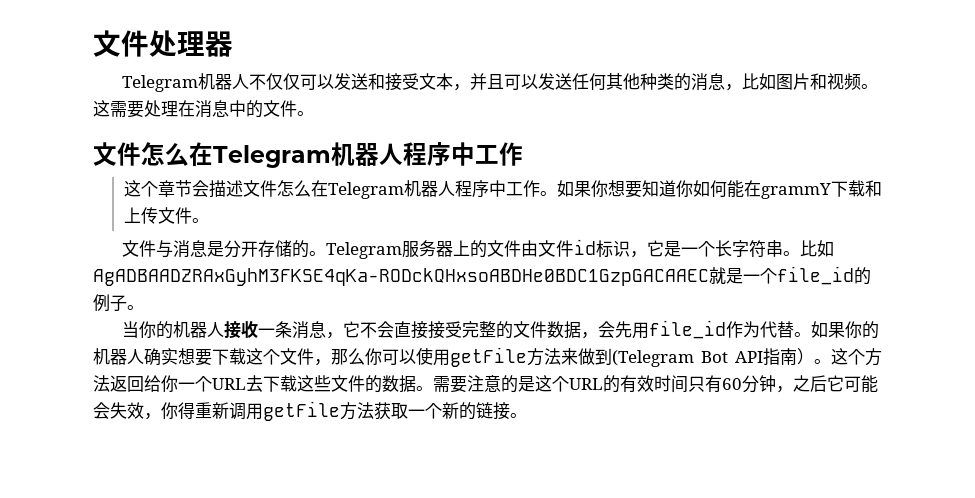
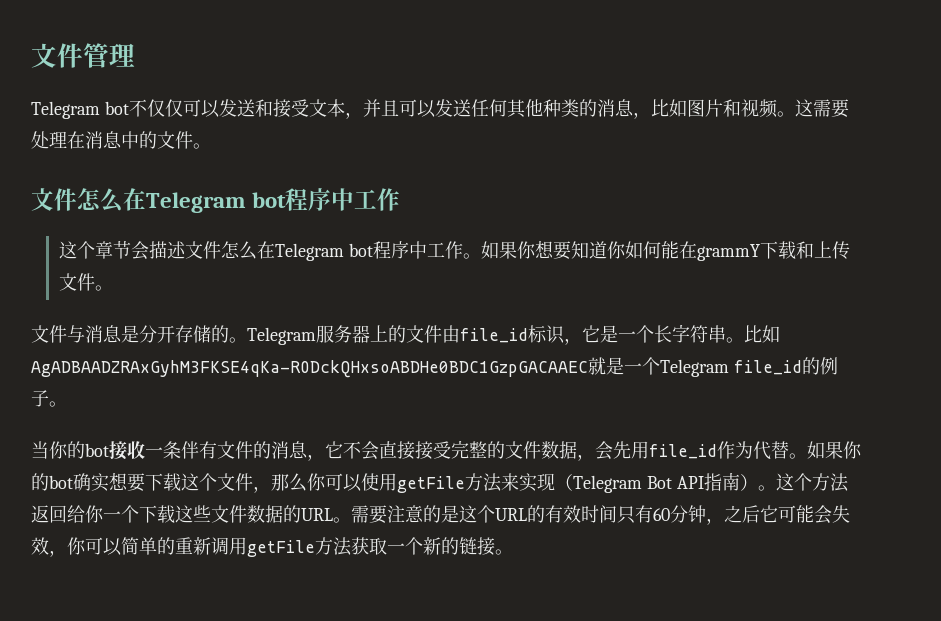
[93,30,233,57] [121,73,249,92] 文件处理器 // Telegram机器人 -> [31,43,135,68] [31,101,129,119] 文件管理 // Telegram bot
[331,142,403,166] 机器人 -> [252,192,287,208] bot
[403,180,455,197] 机器人 -> [348,243,373,257] bot
[537,239,596,257] 文件id -> [460,328,528,343] file_id
(777, 276) none -> [660,359,729,377] Telegram
[172,321,224,338] 机器人 -> [85,443,109,457] bot
(292, 329) none -> [181,441,271,459] 伴有文件的
[93,348,144,365] 机器人 -> [49,475,73,489] bot
[578,348,694,367] 做到(Telegram -> [519,473,642,493] 实现（Telegram
[212,375,263,392] URL去 -> (139, 514) none
[365,375,416,393] 的数据 -> [247,505,333,523] 数据的URL
[178,402,195,419] 得 -> [85,537,175,556] 可以简单的

